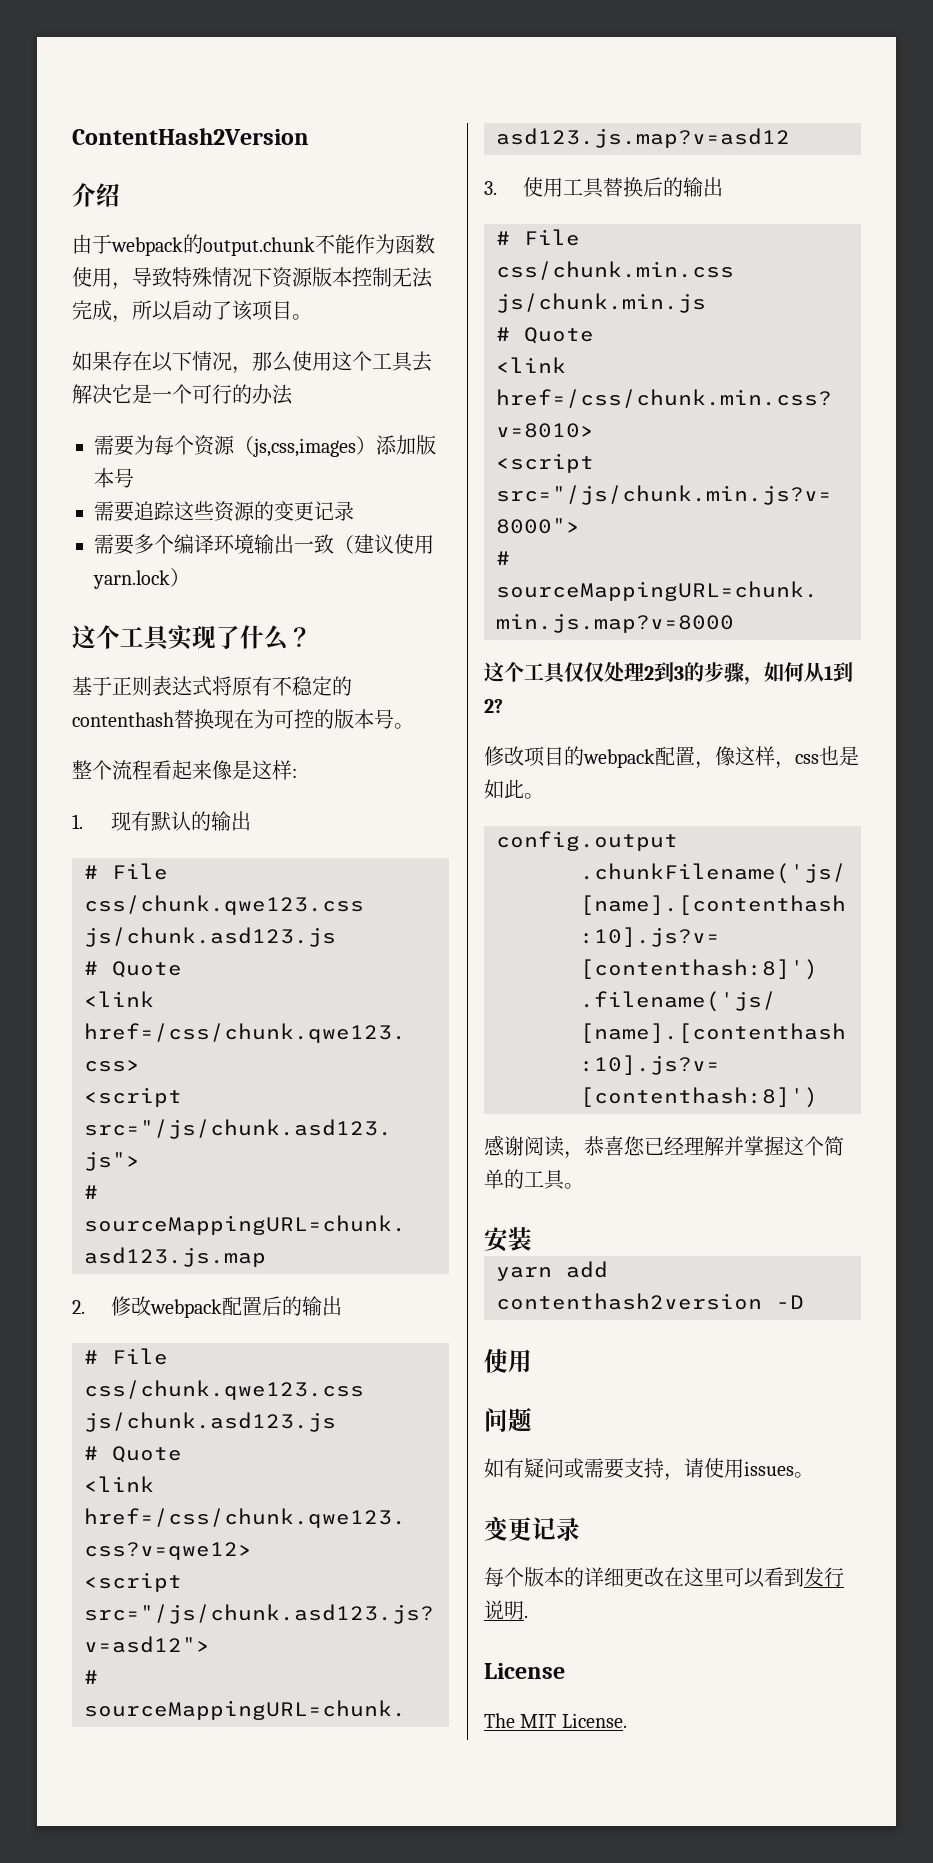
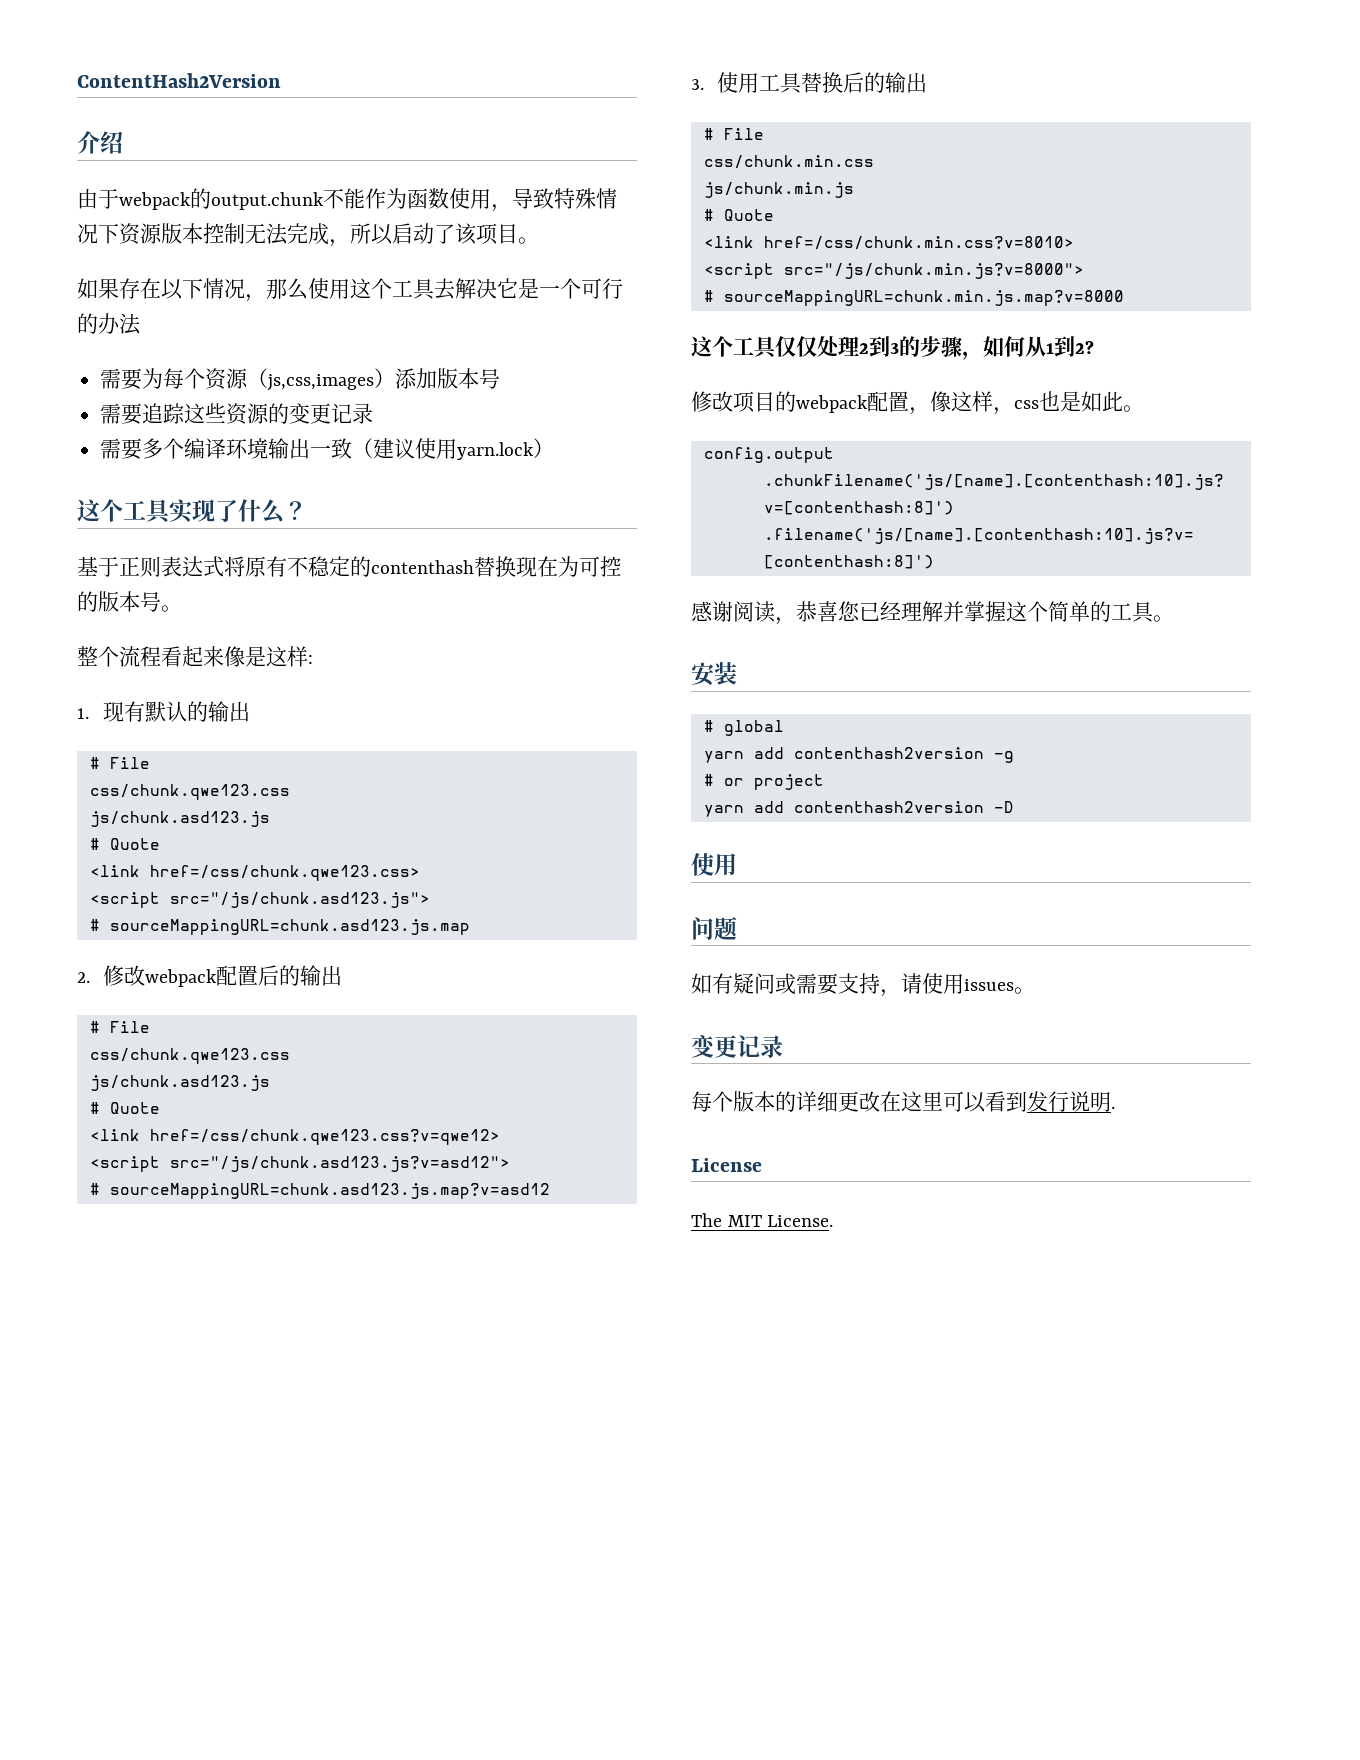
(532, 1239) none -> [703,720,784,736] [703,747,1014,763] [703,774,824,790] // # global // yarn add contenthash2version -g // # or project

